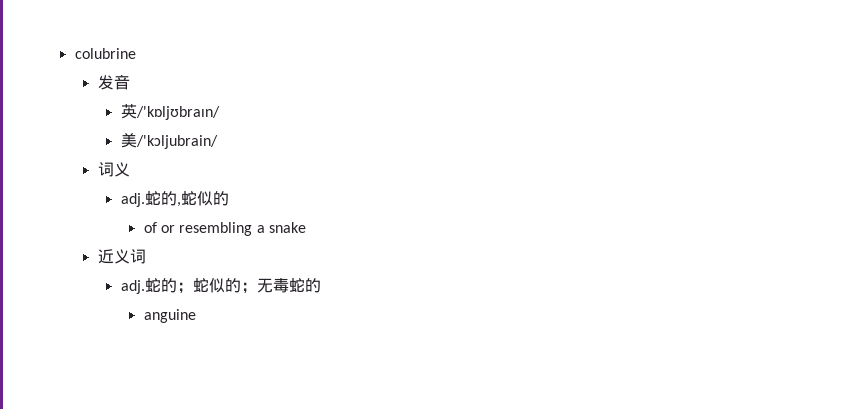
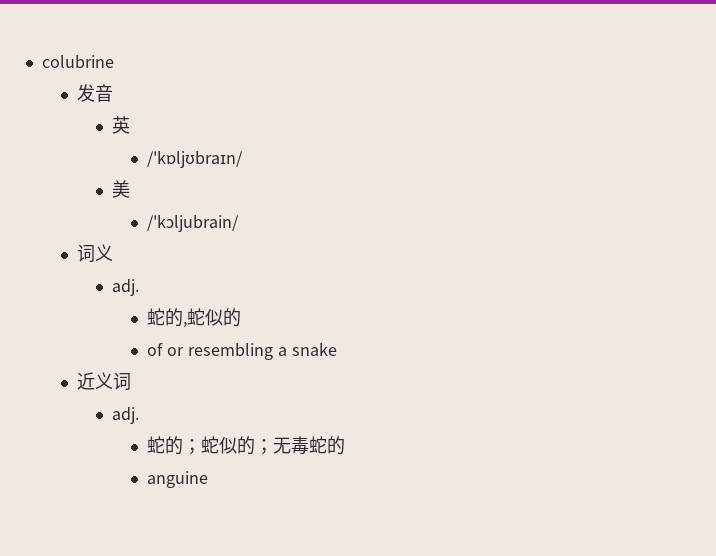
(137, 111) none -> (131, 125) //
(137, 140) none -> (131, 189) //
(145, 200) none -> (140, 287) //
(145, 287) none -> (140, 415) //

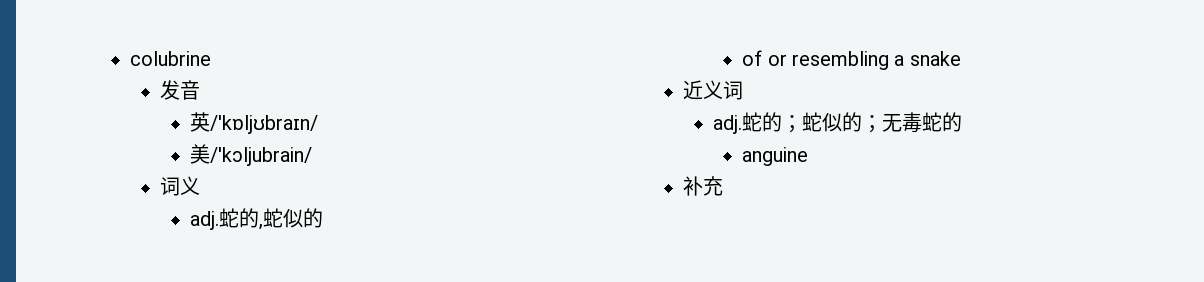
(131, 125) // -> (210, 122) none
(131, 189) // -> (210, 154) none
(140, 287) // -> (219, 220) none
(140, 415) // -> (742, 124) none
(209, 479) none -> [682,176,723,196] // 补充

